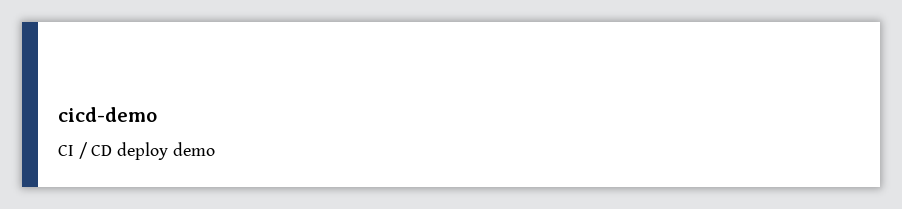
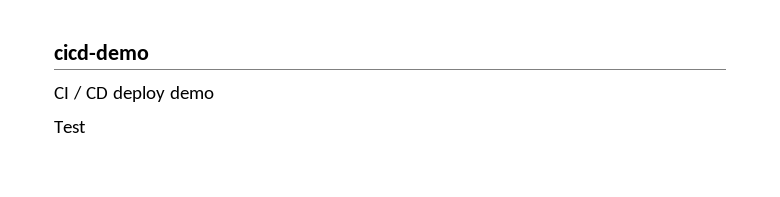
(215, 149) none -> [54,121,86,133] // Test

